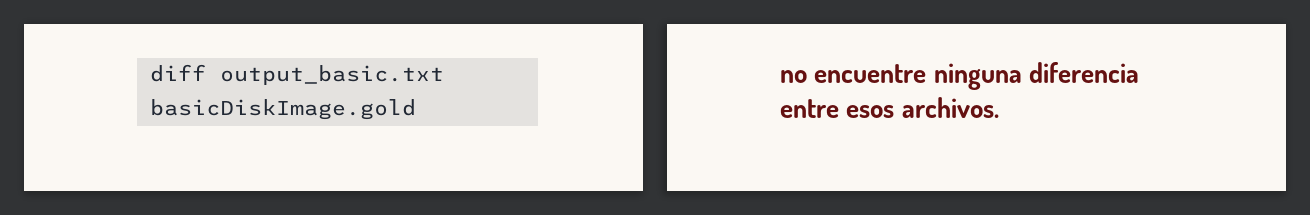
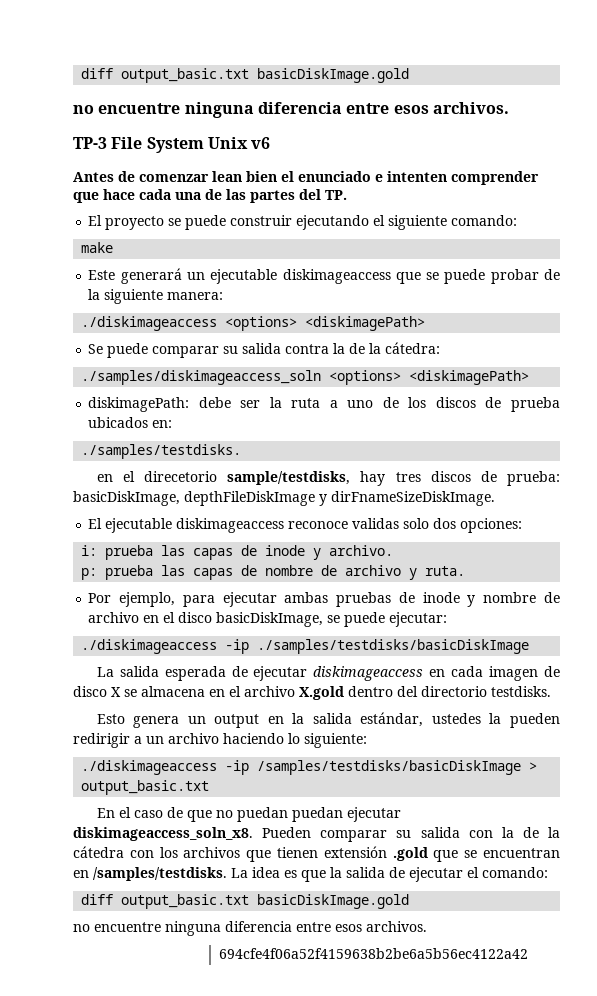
(999, 107) none -> [73,137,271,153] [73,171,539,185] [73,189,347,203] [88,215,518,230] [81,242,114,253] [88,268,560,284] [88,289,224,304] [81,316,426,331] [88,342,441,358] [81,370,530,385] [88,397,560,412] [88,417,173,428] [81,444,242,459] [96,471,560,486] [73,491,495,506] [88,518,523,533] [81,545,394,560] [81,565,466,580] [88,592,560,607] [88,612,448,627] [81,639,530,654] [96,666,560,681] [73,686,551,700] [96,712,560,728] [73,733,367,748] [81,760,538,775] [81,780,210,795] [96,807,401,822] [73,827,560,842] [73,846,560,862] [73,867,548,882] [81,894,410,909] [73,921,427,936] [219,948,529,959] // TP-3 File System Unix v6 // Antes de comenzar lean bien el enunciado e intenten comprender que hace cada una de las partes del TP. // El proyecto se puede construir ejecutando el siguiente comando: // make // Este generará un ejecutable diskimageaccess que se puede probar de la siguiente manera: // ./diskimageaccess <options> <diskimagePath> // Se puede comparar su salida contra la de la cátedra: // ./samples/diskimageaccess_soln <options> <diskimagePath> // diskimagePath: debe ser la ruta a uno de los discos de prueba ubicados en: // ./samples/testdisks. // en el direcetorio sample/testdisks, hay tres discos de prueba: basicDiskImage, depthFileDiskImage y dirFnameSizeDiskImage. // El ejecutable diskimageaccess reconoce validas solo dos opciones: // i: prueba las capas de inode y archivo. // p: prueba las capas de nombre de archivo y ruta. // Por ejemplo, para ejecutar ambas pruebas de inode y nombre de archivo en el disco basicDiskImage, se puede ejecutar: // ./diskimageaccess -ip ./samples/testdisks/basicDiskImage // La salida esperada de ejecutar diskimageaccess en cada imagen de disco X se almacena en el archivo X.gold dentro del directorio testdisks. // Esto genera un output en la salida estándar, ustedes la pueden redirigir a un archivo haciendo lo siguiente: // ./diskimageaccess -ip /samples/testdisks/basicDiskImage > output_basic.txt // En el caso de que no puedan puedan ejecutar diskimageaccess_soln_x8. Pueden comparar su salida con la de la cátedra con los archivos que tienen extensión .gold que se encuentran en /samples/testdisks. La idea es que la salida de ejecutar el comando: // diff output_basic.txt basicDiskImage.gold // no encuentre ninguna diferencia entre esos archivos. // 694cfe4f06a52f4159638b2be6a5b56ec4122a42

